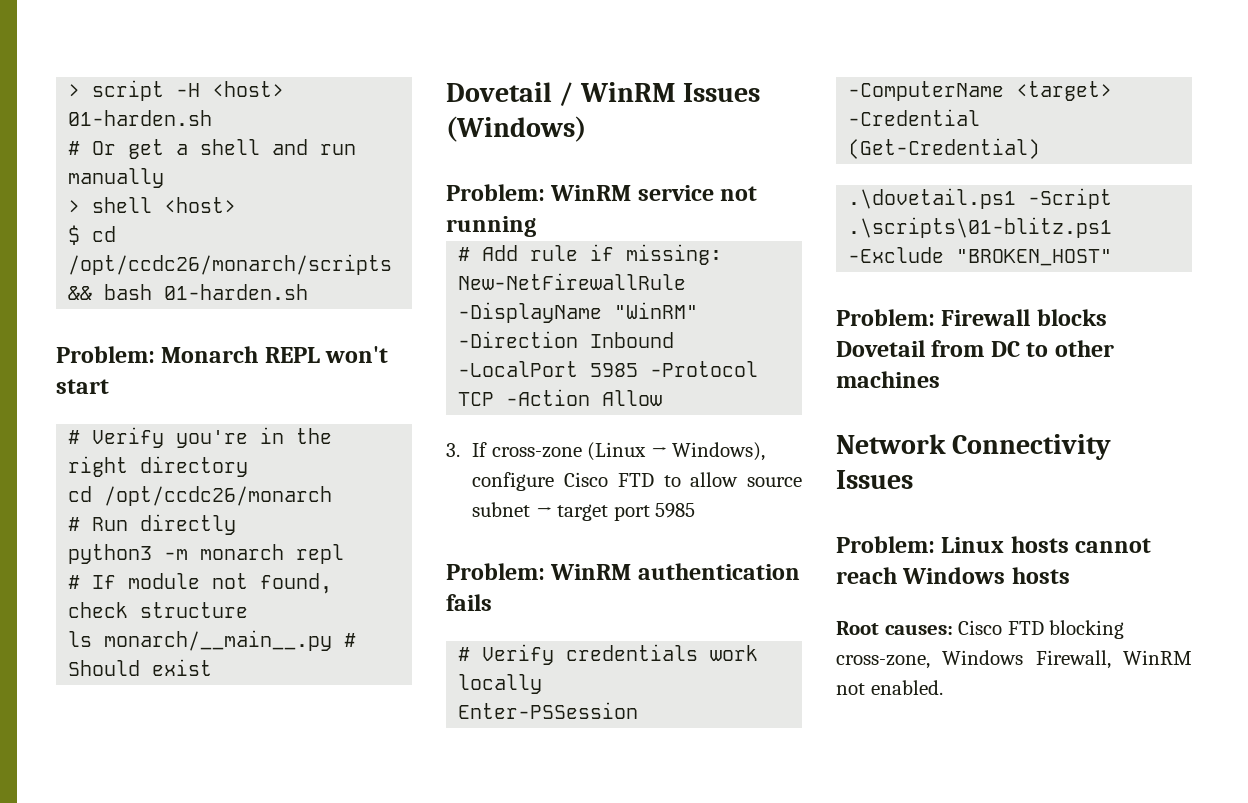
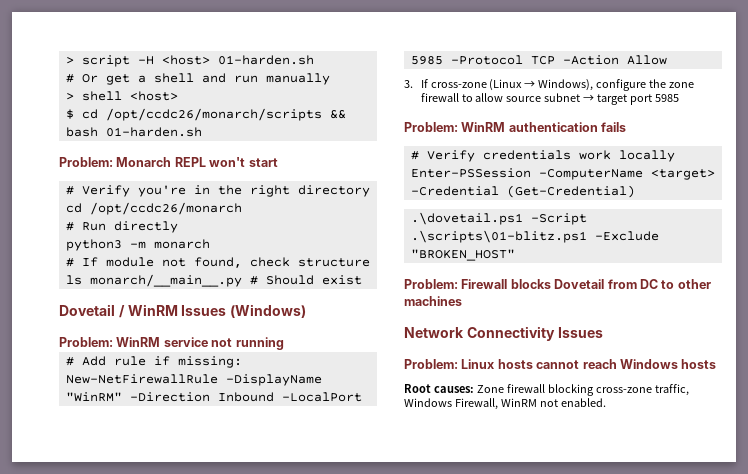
[296,544,345,564] repl -> (210, 244) none
[563,472,654,487] Cisco FTD -> [649,79,695,88] [420,93,459,102] the zone firewall
[958,620,1125,639] [836,655,930,669] Cisco FTD blocking cross-zone, -> [476,384,689,396] Zone firewall blocking cross-zone traffic,

